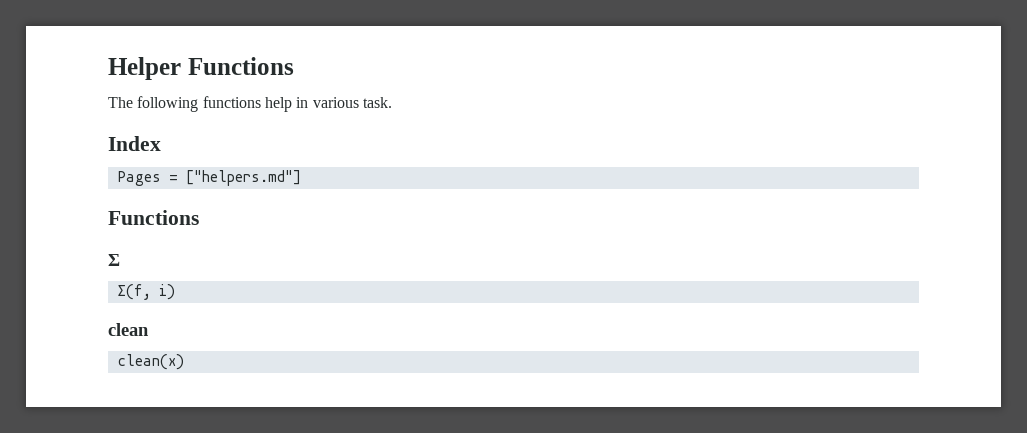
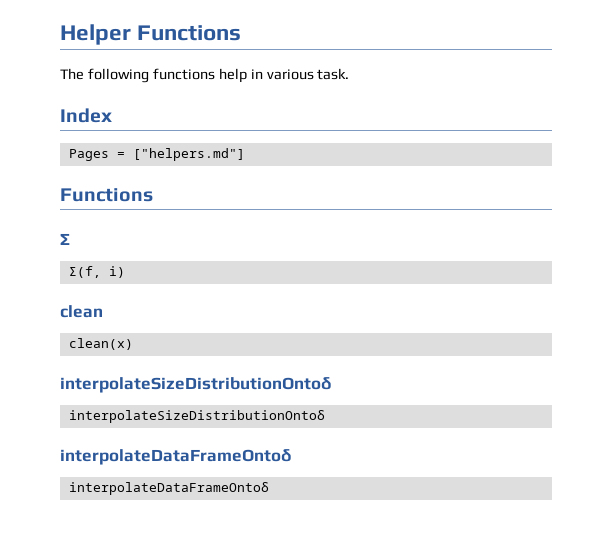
(184, 362) none -> [60,377,332,393] [68,410,325,423] [60,449,292,465] [68,482,269,495] // interpolateSizeDistributionOntoδ // interpolateSizeDistributionOntoδ // interpolateDataFrameOntoδ // interpolateDataFrameOntoδ

